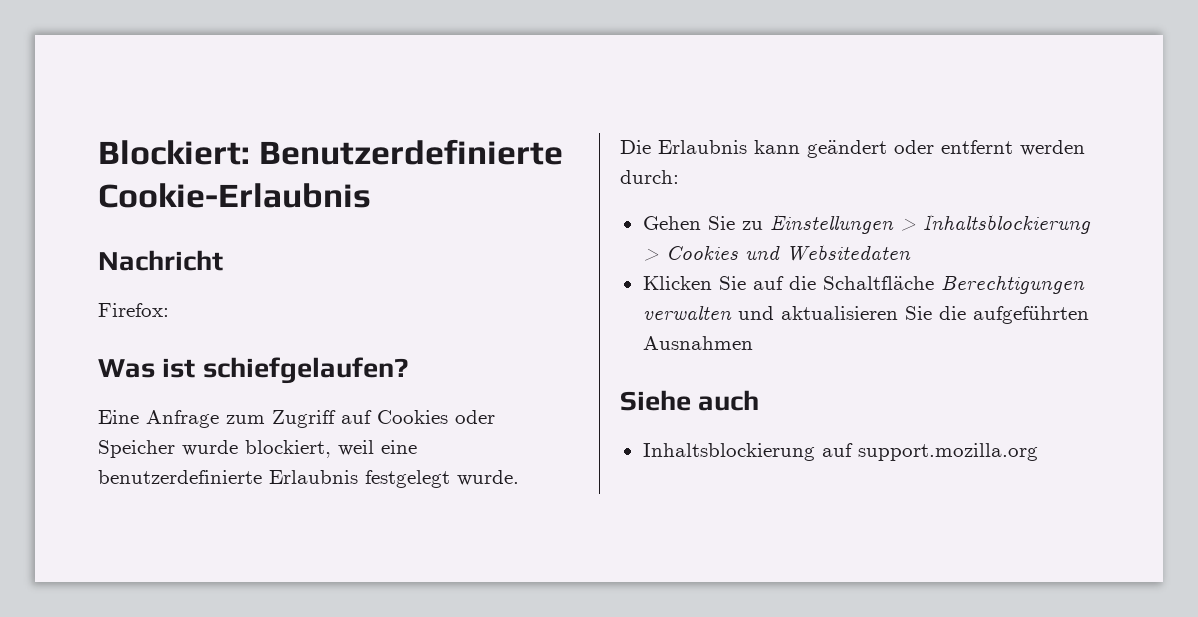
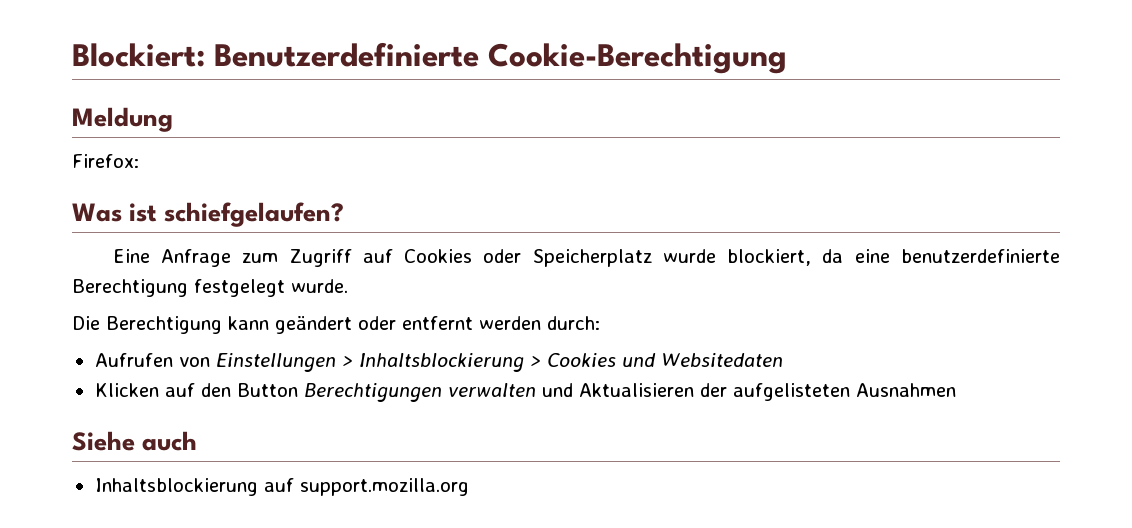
[98,183,371,208] [98,250,223,271] Cookie-Erlaubnis // Nachricht -> [488,43,787,74] [72,107,173,132] Cookie-Berechtigung // Meldung
[98,440,175,458] Speicher -> [532,249,652,267] Speicherplatz
[338,440,374,456] weil -> [822,249,844,263] da
[269,470,358,484] Erlaubnis -> [72,279,188,297] Berechtigung
[658,140,747,154] Erlaubnis -> [106,316,222,334] Berechtigung
[642,216,763,230] Gehen Sie zu -> [94,353,210,367] Aufrufen von
[718,275,1085,294] [642,305,1089,324] Sie auf die Schaltfläche Berechtigungen verwalten und aktualisieren Sie die aufgeführten -> [164,383,850,402] auf den Button Berechtigungen verwalten und Aktualisieren der aufgelisteten

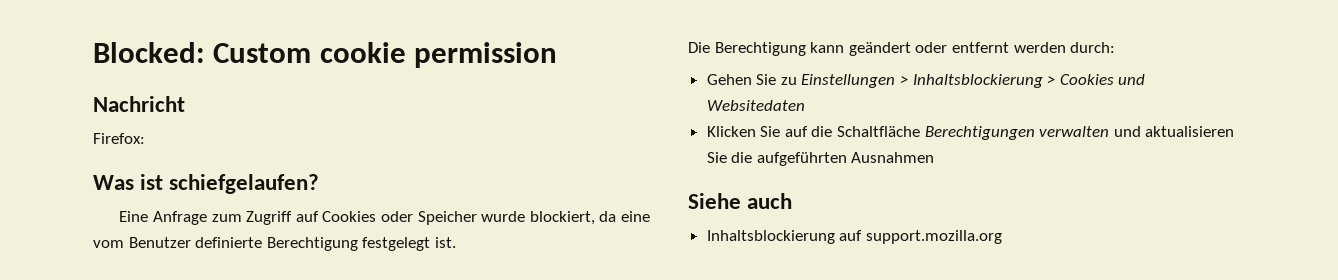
[72,42,787,74] [72,107,173,132] Blockiert: Benutzerdefinierte Cookie-Berechtigung // Meldung -> [93,42,558,68] [93,96,185,112] Blocked: Custom cookie permission // Nachricht
[532,249,652,267] Speicherplatz -> [417,211,477,225] Speicher
[901,249,1060,263] benutzerdefinierte -> [93,237,263,248] vom Benutzer definierte
[291,279,348,293] wurde. -> [434,237,456,248] ist.
[94,353,210,367] Aufrufen von -> [706,74,797,85] Gehen Sie zu
[164,383,850,402] auf den Button Berechtigungen verwalten und Aktualisieren der aufgelisteten -> [760,126,1235,140] [706,152,847,166] Sie auf die Schaltfläche Berechtigungen verwalten und aktualisieren Sie die aufgeführten

